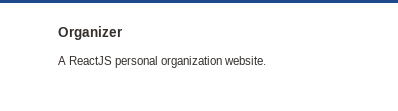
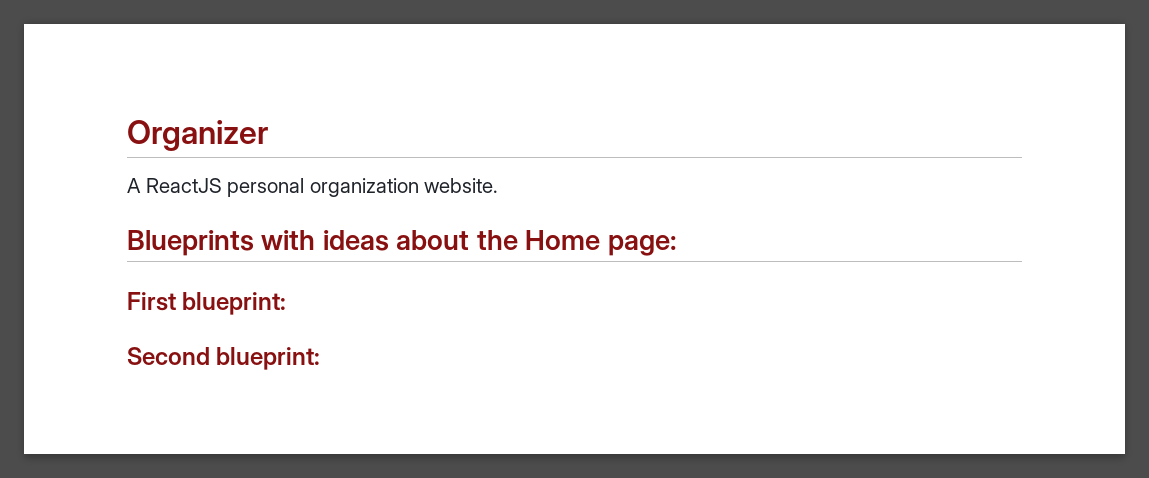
(267, 60) none -> [127,230,677,256] [127,292,287,315] [127,347,321,370] // Blueprints with ideas about the Home page: // First blueprint: // Second blueprint:

